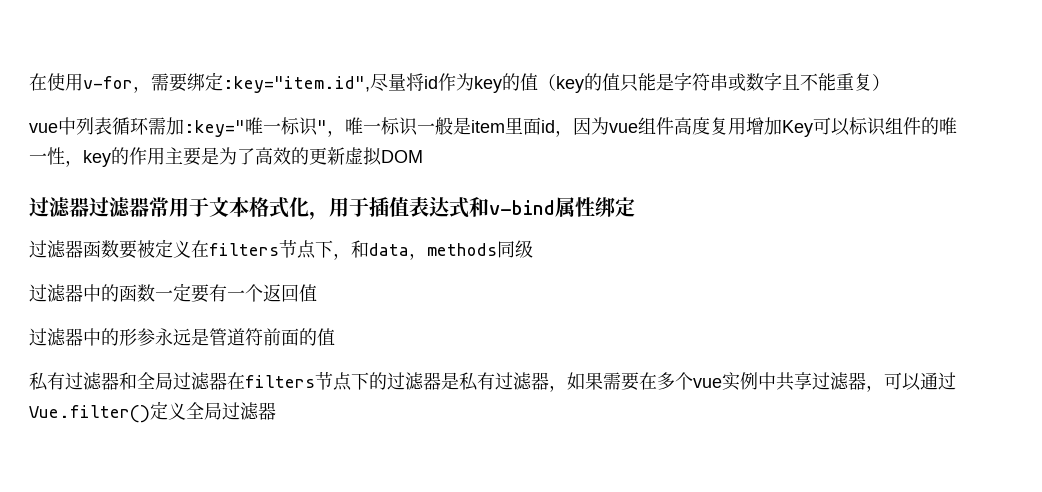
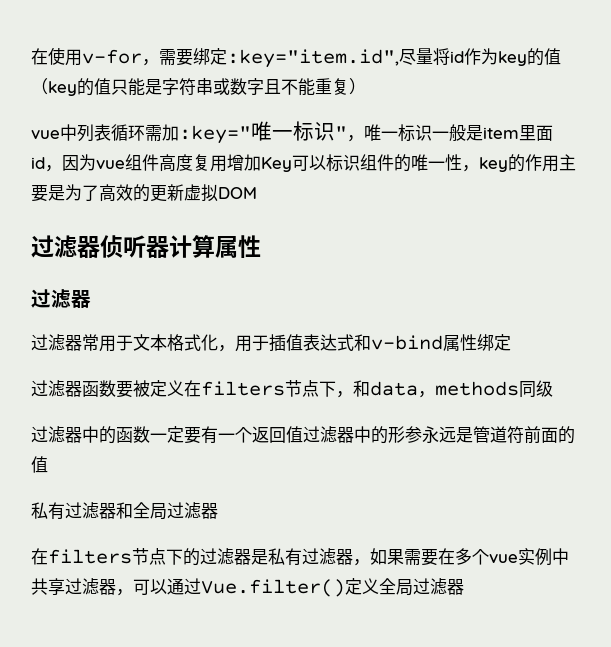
(89, 207) none -> [100,235,261,258] [31,289,91,309] 侦听器计算属性 // 过滤器 //
(317, 293) // -> (303, 434) none
(227, 381) none -> (218, 511) //

